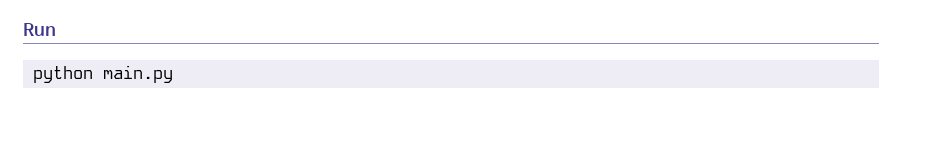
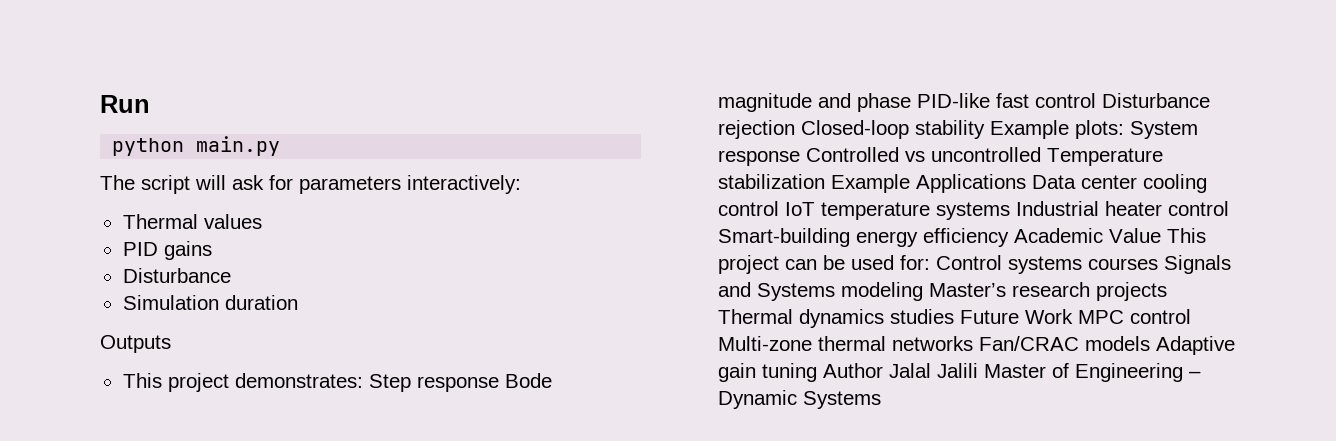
(173, 74) none -> [100,175,521,194] [122,214,262,229] [122,241,212,260] [122,268,231,283] [122,295,298,310] [100,335,171,353] [122,373,552,392] [717,93,1210,112] [717,120,1198,139] [717,147,1163,166] [717,174,1207,193] [717,201,1229,220] [717,228,1206,247] [717,255,1231,274] [717,282,1167,301] [717,309,1191,328] [717,336,1235,355] [717,363,1201,382] [717,390,881,409] // The script will ask for parameters interactively: // Thermal values // PID gains // Disturbance // Simulation duration // Outputs // This project demonstrates: Step response Bode magnitude and phase PID-like fast control Disturbance rejection Closed-loop stability Example plots: System response Controlled vs uncontrolled Temperature stabilization Example Applications Data center cooling control IoT temperature systems Industrial heater control Smart-building energy efficiency Academic Value This project can be used for: Control systems courses Signals and Systems modeling Master’s research projects Thermal dynamics studies Future Work MPC control Multi-zone thermal networks Fan/CRAC models Adaptive gain tuning Author Jalal Jalili Master of Engineering – Dynamic Systems

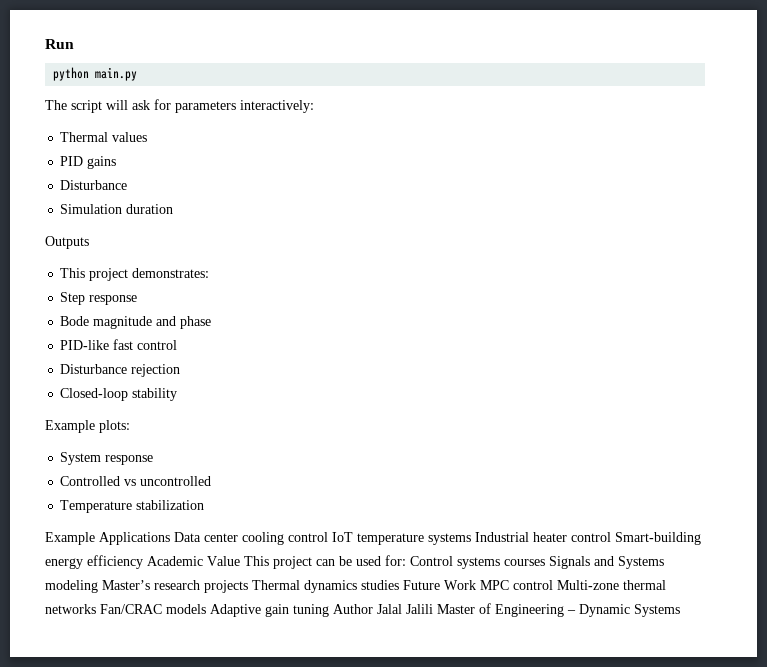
(363, 380) none -> (210, 273) //
(499, 384) none -> (138, 300) //
(911, 102) none -> (212, 322) //
(1096, 100) none -> (178, 345) //
(795, 129) none -> (181, 370) //
(985, 129) none -> (178, 394) //
(1124, 129) none -> (130, 426) //
(800, 158) none -> (154, 460) //
(1041, 154) none -> (212, 481) //
(825, 181) none -> (205, 505) //

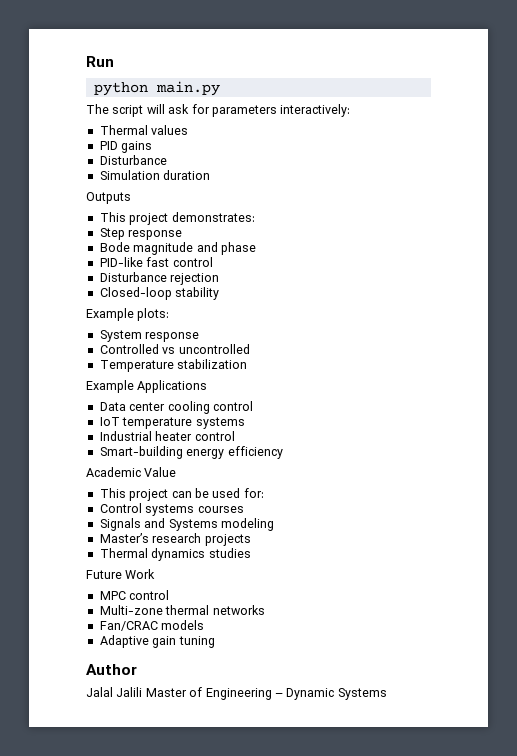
(170, 538) none -> (208, 386) //
(328, 537) none -> (253, 406) //
(471, 539) none -> (245, 423) //
(611, 537) none -> (235, 436) //
(143, 562) none -> (283, 452) //
(240, 561) none -> (177, 472) //
(406, 560) none -> (264, 493) //
(545, 562) none -> (244, 509) //
(98, 586) none -> (274, 524) //
(248, 586) none -> (251, 540) //
(399, 585) none -> (251, 553) //
(476, 585) none -> (156, 574) //
(553, 585) none -> (170, 595) //
(96, 609) none -> (265, 610) //
(206, 609) none -> (205, 625) //
(329, 610) none -> (215, 642) //
(373, 609) none -> (137, 669) //

